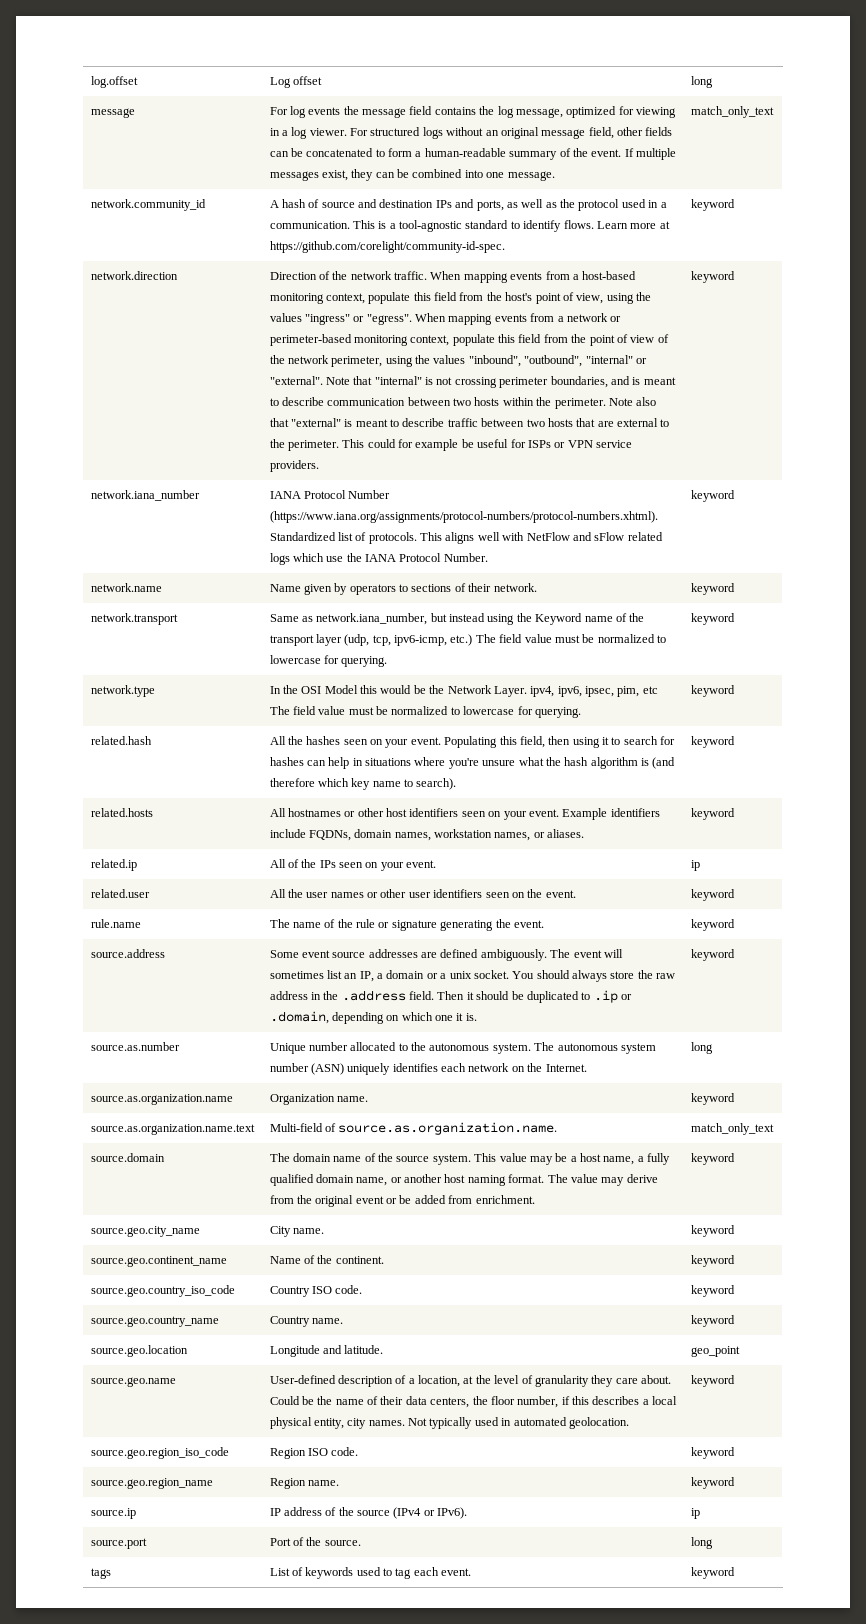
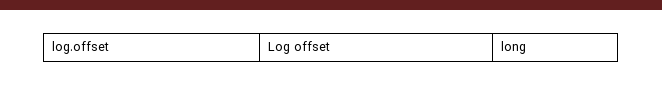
[90,108,135,118] [269,106,677,118] [269,127,673,139] [269,148,677,160] [269,169,555,181] [690,106,774,118] [90,199,206,211] [269,199,667,211] [269,220,670,232] [269,241,505,253] [690,199,735,211] [90,271,178,280] [269,271,637,283] [269,292,652,304] [269,313,622,325] [269,334,669,346] [269,355,647,367] [269,376,676,388] [269,397,657,409] [269,418,670,427] [269,439,633,451] [269,460,319,472] [690,271,735,283] [90,490,200,501] [269,490,391,499] [269,511,658,523] [269,532,663,544] [269,553,488,565] [690,490,735,502] [90,583,162,592] [269,583,537,595] [690,583,735,595] [90,613,178,625] [269,613,645,625] [269,634,667,646] [269,655,388,667] [690,613,735,625] [90,685,155,697] [269,685,658,697] [269,706,581,718] [690,685,735,697] [90,736,152,745] [269,736,676,748] [269,757,676,769] [269,778,457,790] [690,736,735,748] [90,808,153,817] [269,808,660,820] [269,829,585,841] [690,808,735,820] [90,859,137,871] [269,859,437,871] [690,860,700,871] [90,889,150,898] [269,889,576,898] [690,889,735,901] [90,919,141,928] [269,919,544,931] [690,919,735,931] [90,949,165,958] [269,949,623,961] [269,970,676,982] [269,990,633,1003] [269,1011,477,1024] [690,949,735,961] [90,1042,180,1051] [269,1042,656,1054] [269,1063,587,1075] [690,1042,713,1054] [90,1094,233,1105] [269,1094,368,1105] [690,1093,735,1105] [90,1124,255,1135] [269,1122,558,1135] [690,1123,774,1135] [90,1153,165,1162] [269,1153,671,1165] [269,1174,658,1186] [269,1195,535,1207] [690,1153,735,1165] [90,1226,200,1237] [269,1226,324,1237] [690,1225,735,1237] [90,1256,227,1267] [269,1255,384,1264] [690,1255,735,1267] [90,1285,235,1297] [269,1285,363,1297] [690,1285,735,1297] [90,1316,219,1327] [269,1316,343,1327] [690,1315,735,1327] [90,1345,188,1357] [269,1345,384,1357] [690,1346,740,1357] [90,1377,176,1387] [269,1375,672,1387] [269,1396,678,1408] [269,1417,629,1429] [690,1375,735,1387] [90,1447,229,1459] [269,1447,359,1459] [690,1447,735,1459] [90,1478,213,1489] [269,1478,339,1489] [690,1477,735,1489] [90,1508,136,1519] [269,1507,468,1519] [690,1508,700,1519] [90,1538,147,1549] [269,1537,361,1546] [690,1537,713,1549] [90,1568,111,1579] [269,1567,472,1579] [690,1567,735,1579] // message | For log events the message field contains the log message, optimized for viewing in a log viewer. For structured logs without an original message field, other fields can be concatenated to form a human-readable summary of the event. If multiple messages exist, they can be combined into one message. | match_only_text // network.community_id | A hash of source and destination IPs and ports, as well as the protocol used in a communication. This is a tool-agnostic standard to identify flows. Learn more at https://github.com/corelight/community-id-spec. | keyword // network.direction | Direction of the network traffic. When mapping events from a host-based monitoring context, populate this field from the host's point of view, using the values "ingress" or "egress". When mapping events from a network or perimeter-based monitoring context, populate this field from the point of view of the network perimeter, using the values "inbound", "outbound", "internal" or "external". Note that "internal" is not crossing perimeter boundaries, and is meant to describe communication between two hosts within the perimeter. Note also that "external" is meant to describe traffic between two hosts that are external to the perimeter. This could for example be useful for ISPs or VPN service providers. | keyword // network.iana_number | IANA Protocol Number (https://www.iana.org/assignments/protocol-numbers/protocol-numbers.xhtml). Standardized list of protocols. This aligns well with NetFlow and sFlow related logs which use the IANA Protocol Number. | keyword // network.name | Name given by operators to sections of their network. | keyword // network.transport | Same as network.iana_number, but instead using the Keyword name of the transport layer (udp, tcp, ipv6-icmp, etc.) The field value must be normalized to lowercase for querying. | keyword // network.type | In the OSI Model this would be the Network Layer. ipv4, ipv6, ipsec, pim, etc The field value must be normalized to lowercase for querying. | keyword // related.hash | All the hashes seen on your event. Populating this field, then using it to search for hashes can help in situations where you're unsure what the hash algorithm is (and therefore which key name to search). | keyword // related.hosts | All hostnames or other host identifiers seen on your event. Example identifiers include FQDNs, domain names, workstation names, or aliases. | keyword // related.ip | All of the IPs seen on your event. | ip // related.user | All the user names or other user identifiers seen on the event. | keyword // rule.name | The name of the rule or signature generating the event. | keyword // source.address | Some event source addresses are defined ambiguously. The event will sometimes list an IP, a domain or a unix socket. You should always store the raw address in the .address field. Then it should be duplicated to .ip or .domain, depending on which one it is. | keyword // source.as.number | Unique number allocated to the autonomous system. The autonomous system number (ASN) uniquely identifies each network on the Internet. | long // source.as.organization.name | Organization name. | keyword // source.as.organization.name.text | Multi-field of source.as.organization.name. | match_only_text // source.domain | The domain name of the source system. This value may be a host name, a fully qualified domain name, or another host naming format. The value may derive from the original event or be added from enrichment. | keyword // source.geo.city_name | City name. | keyword // source.geo.continent_name | Name of the continent. | keyword // source.geo.country_iso_code | Country ISO code. | keyword // source.geo.country_name | Country name. | keyword // source.geo.location | Longitude and latitude. | geo_point // source.geo.name | User-defined description of a location, at the level of granularity they care about. Could be the name of their data centers, the floor number, if this describes a local physical entity, city names. Not typically used in automated geolocation. | keyword // source.geo.region_iso_code | Region ISO code. | keyword // source.geo.region_name | Region name. | keyword // source.ip | IP address of the source (IPv4 or IPv6). | ip // source.port | Port of the source. | long // tags | List of keywords used to tag each event. | keyword -> (527, 47) none

